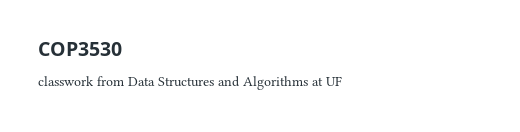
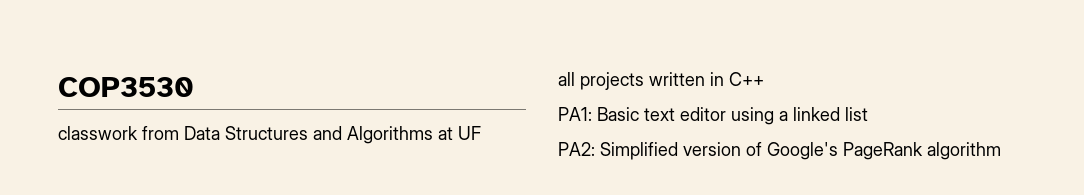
(342, 81) none -> [558,72,764,90] [558,107,868,125] [558,142,1001,160] // all projects written in C++ // PA1: Basic text editor using a linked list // PA2: Simplified version of Google's PageRank algorithm

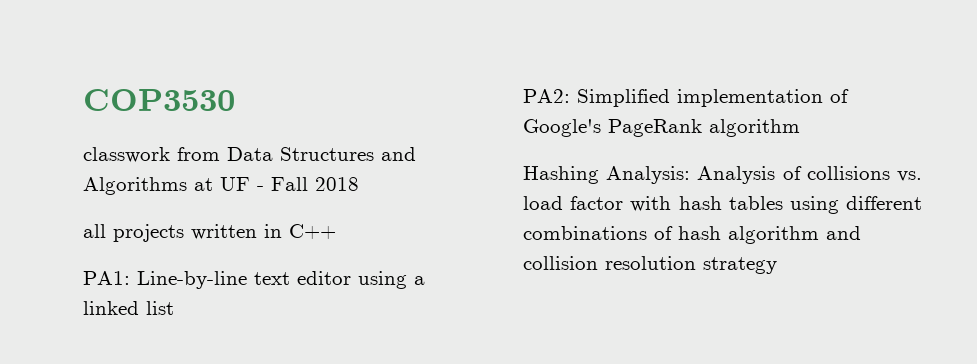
(481, 133) none -> [257,177,359,191] - Fall 2018
[597,107,639,121] Basic -> [137,271,247,289] Line-by-line
[683,142,741,156] version -> [677,89,823,107] implementation
(1001, 151) none -> [523,166,922,184] [523,196,922,214] [523,226,861,244] [523,256,777,274] // Hashing Analysis: Analysis of collisions vs. load factor with hash tables using different combinations of hash algorithm and collision resolution strategy

